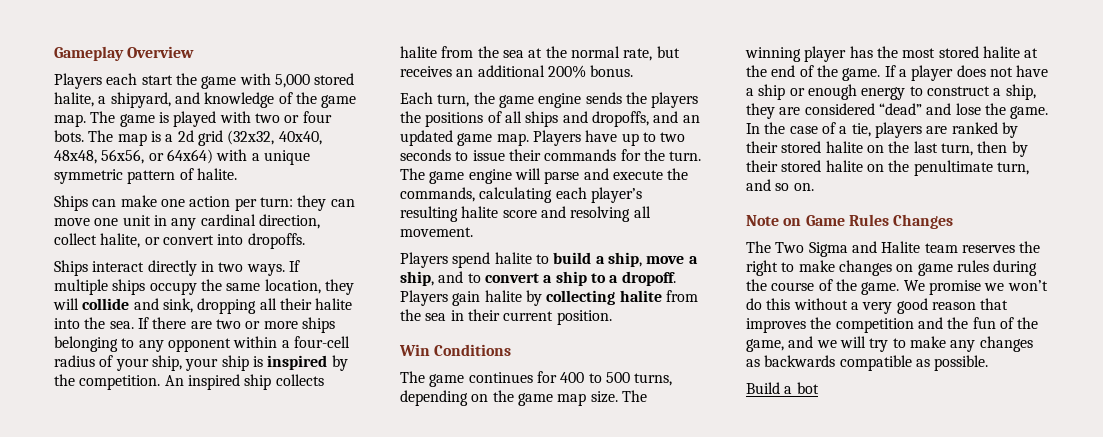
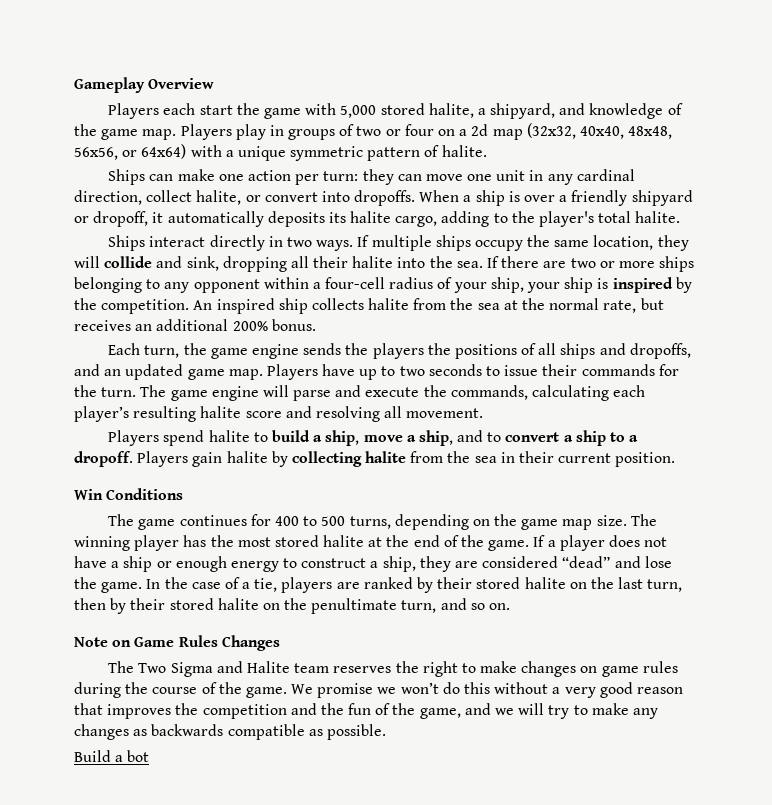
[90,111,332,127] [54,130,161,146] The game is played with two or four bots. The map is -> [180,124,456,140] Players play in groups of two or four on
[197,130,223,146] grid -> [492,129,523,140] map
(305, 241) none -> [419,190,693,206] [74,211,681,227] When a ship is over a friendly shipyard or dropoff, it automatically deposits its halite cargo, adding to the player's total halite.

